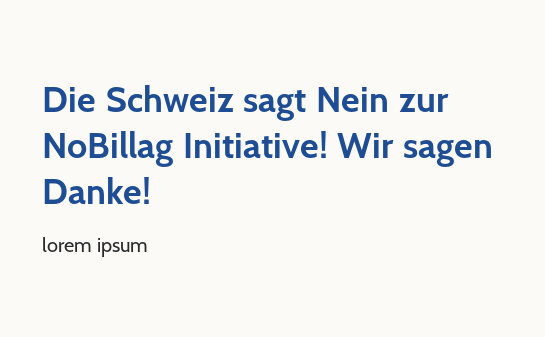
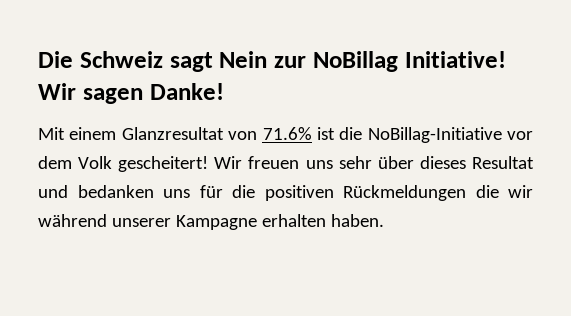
[42,237,149,257] lorem ipsum -> [38,127,533,143] [38,156,534,172] [38,185,533,201] [38,214,384,230] Mit einem Glanzresultat von 71.6% ist die NoBillag-Initiative vor dem Volk gescheitert! Wir freuen uns sehr über dieses Resultat und bedanken uns für die positiven Rückmeldungen die wir während unserer Kampagne erhalten haben.

